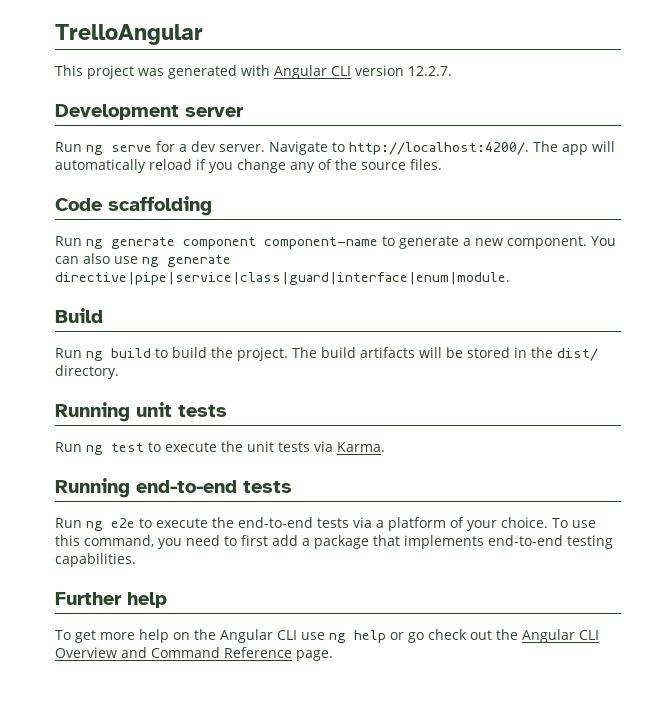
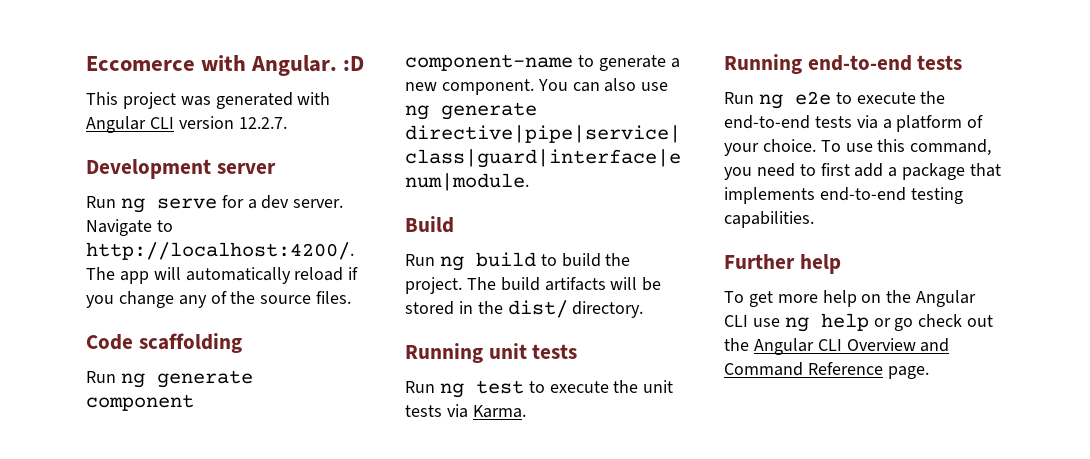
[55,24,203,45] TrelloAngular -> [86,55,365,76] Eccomerce with Angular. :D

